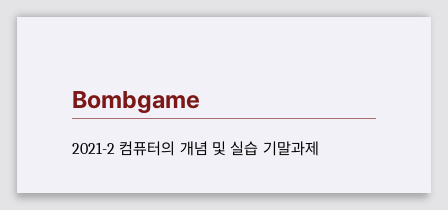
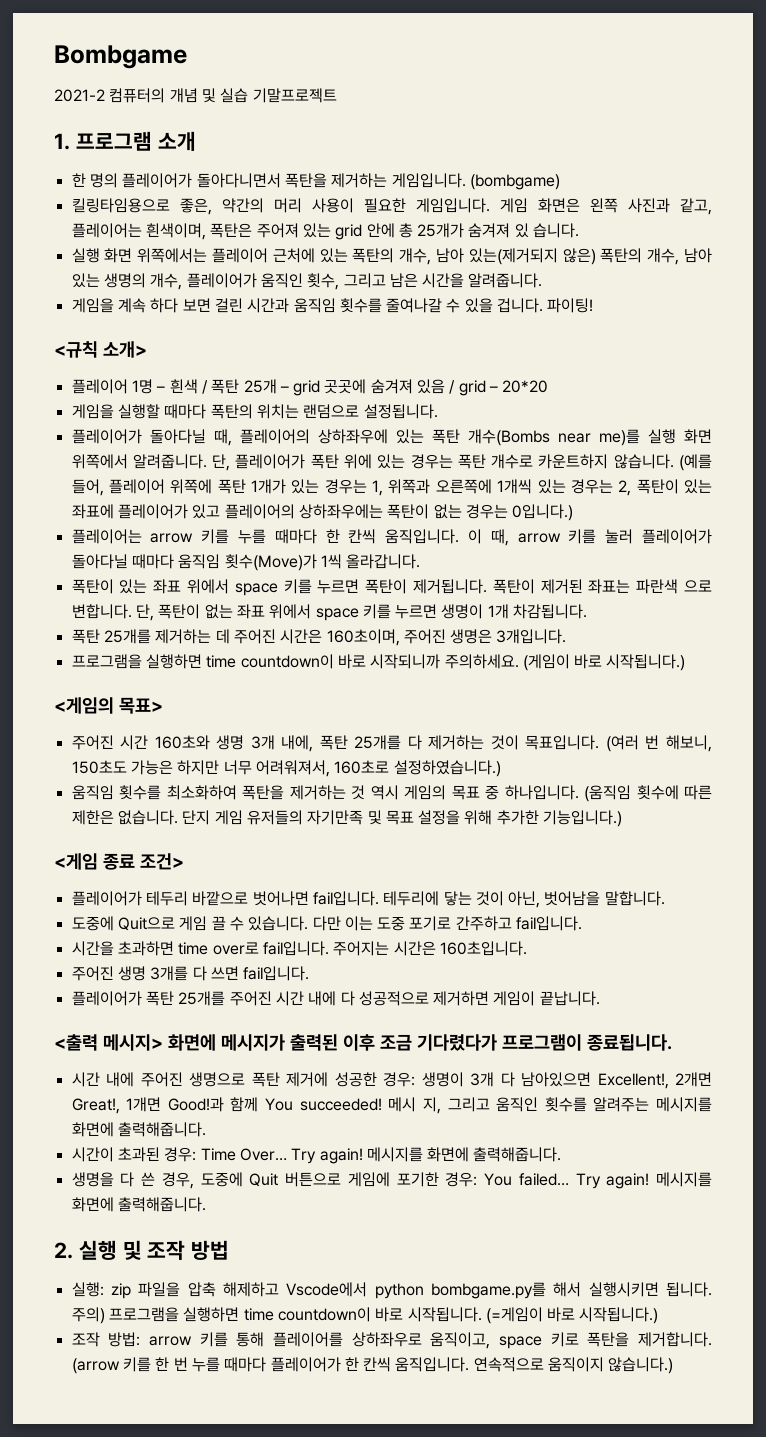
[262,141,319,156] 기말과제 -> [252,88,337,103] [54,131,196,151] [71,173,560,190] [71,198,712,215] [71,223,580,240] [71,248,712,265] [71,273,543,290] [71,298,594,313] [54,341,147,358] [71,379,549,396] [71,404,438,419] [71,429,712,446] [71,454,713,471] [71,479,713,496] [71,504,574,521] [71,529,712,546] [71,554,421,571] [71,579,712,596] [71,604,588,621] [71,629,567,646] [71,654,686,671] [54,697,163,714] [71,735,712,752] [71,760,501,777] [71,785,712,802] [71,810,623,827] [54,853,184,870] [71,891,665,908] [71,916,583,931] [71,941,527,956] [71,966,310,981] [71,991,600,1006] [54,1034,672,1051] [71,1072,712,1089] [71,1097,712,1114] [71,1122,206,1137] [71,1147,562,1164] [71,1172,712,1189] [71,1197,206,1212] [54,1240,230,1260] [71,1282,713,1299] [71,1307,659,1324] [71,1332,712,1349] [71,1357,674,1374] 기말프로젝트 // 1. 프로그램 소개 // 한 명의 플레이어가 돌아다니면서 폭탄을 제거하는 게임입니다. (bombgame) // 킬링타임용으로 좋은, 약간의 머리 사용이 필요한 게임입니다. 게임 화면은 왼쪽 사진과 같고, 플레이어는 흰색이며, 폭탄은 주어져 있는 grid 안에 총 25개가 숨겨져 있 습니다. // 실행 화면 위쪽에서는 플레이어 근처에 있는 폭탄의 개수, 남아 있는(제거되지 않은) 폭탄의 개수, 남아 있는 생명의 개수, 플레이어가 움직인 횟수, 그리고 남은 시간을 알려줍니다. // 게임을 계속 하다 보면 걸린 시간과 움직임 횟수를 줄여나갈 수 있을 겁니다. 파이팅! // <규칙 소개> // 플레이어 1명 – 흰색 / 폭탄 25개 – grid 곳곳에 숨겨져 있음 / grid – 20*20 // 게임을 실행할 때마다 폭탄의 위치는 랜덤으로 설정됩니다. // 플레이어가 돌아다닐 때, 플레이어의 상하좌우에 있는 폭탄 개수(Bombs near me)를 실행 화면 위쪽에서 알려줍니다. 단, 플레이어가 폭탄 위에 있는 경우는 폭탄 개수로 카운트하지 않습니다. (예를 들어, 플레이어 위쪽에 폭탄 1개가 있는 경우는 1, 위쪽과 오른쪽에 1개씩 있는 경우는 2, 폭탄이 있는 좌표에 플레이어가 있고 플레이어의 상하좌우에는 폭탄이 없는 경우는 0입니다.) // 플레이어는 arrow 키를 누를 때마다 한 칸씩 움직입니다. 이 때, arrow 키를 눌러 플레이어가 돌아다닐 때마다 움직임 횟수(Move)가 1씩 올라갑니다. // 폭탄이 있는 좌표 위에서 space 키를 누르면 폭탄이 제거됩니다. 폭탄이 제거된 좌표는 파란색 으로 변합니다. 단, 폭탄이 없는 좌표 위에서 space 키를 누르면 생명이 1개 차감됩니다. // 폭탄 25개를 제거하는 데 주어진 시간은 160초이며, 주어진 생명은 3개입니다. // 프로그램을 실행하면 time countdown이 바로 시작되니까 주의하세요. (게임이 바로 시작됩니다.) // <게임의 목표> // 주어진 시간 160초와 생명 3개 내에, 폭탄 25개를 다 제거하는 것이 목표입니다. (여러 번 해보니, 150초도 가능은 하지만 너무 어려워져서, 160초로 설정하였습니다.) // 움직임 횟수를 최소화하여 폭탄을 제거하는 것 역시 게임의 목표 중 하나입니다. (움직임 횟수에 따른 제한은 없습니다. 단지 게임 유저들의 자기만족 및 목표 설정을 위해 추가한 기능입니다.) // <게임 종료 조건> // 플레이어가 테두리 바깥으로 벗어나면 fail입니다. 테두리에 닿는 것이 아닌, 벗어남을 말합니다. // 도중에 Quit으로 게임 끌 수 있습니다. 다만 이는 도중 포기로 간주하고 fail입니다. // 시간을 초과하면 time over로 fail입니다. 주어지는 시간은 160초입니다. // 주어진 생명 3개를 다 쓰면 fail입니다. // 플레이어가 폭탄 25개를 주어진 시간 내에 다 성공적으로 제거하면 게임이 끝납니다. // <출력 메시지> 화면에 메시지가 출력된 이후 조금 기다렸다가 프로그램이 종료됩니다. // 시간 내에 주어진 생명으로 폭탄 제거에 성공한 경우: 생명이 3개 다 남아있으면 Excellent!, 2개면 Great!, 1개면 Good!과 함께 You succeeded! 메시 지, 그리고 움직인 횟수를 알려주는 메시지를 화면에 출력해줍니다. // 시간이 초과된 경우: Time Over… Try again! 메시지를 화면에 출력해줍니다. // 생명을 다 쓴 경우, 도중에 Quit 버튼으로 게임에 포기한 경우: You failed… Try again! 메시지를 화면에 출력해줍니다. // 2. 실행 및 조작 방법 // 실행: zip 파일을 압축 해제하고 Vscode에서 python bombgame.py를 해서 실행시키면 됩니다. 주의) 프로그램을 실행하면 time countdown이 바로 시작됩니다. (=게임이 바로 시작됩니다.) // 조작 방법: arrow 키를 통해 플레이어를 상하좌우로 움직이고, space 키로 폭탄을 제거합니다. (arrow 키를 한 번 누를 때마다 플레이어가 한 칸씩 움직입니다. 연속적으로 움직이지 않습니다.)

